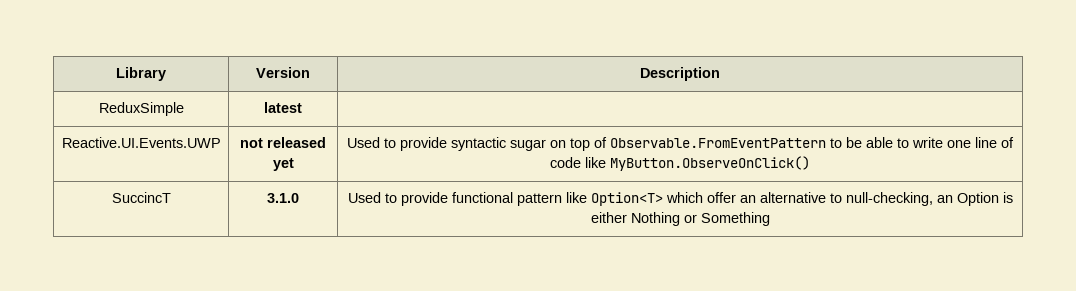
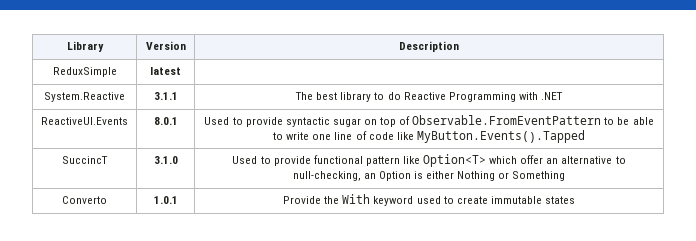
[61,137,221,148] [240,137,326,148] [272,158,294,171] Reactive.UI.Events.UWP | not released yet -> [44,92,125,102] [153,92,178,100] [295,92,563,102] [41,117,128,125] [153,117,178,125] System.Reactive | 3.1.1 | The best library to do Reactive Programming with .NET // ReactiveUI.Events | 8.0.1
[610,156,810,171] MyButton.ObserveOnClick() -> [416,130,585,143] MyButton.Events().Tapped
(770, 219) none -> [62,196,107,204] [153,196,178,204] [283,194,575,206] // Converto | 1.0.1 | Provide the With keyword used to create immutable states

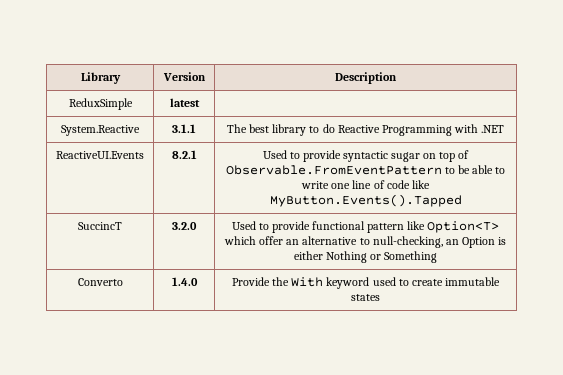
[153,117,178,125] 8.0.1 -> [171,150,197,159] 8.2.1
[153,156,178,164] 3.1.0 -> [172,222,197,230] 3.2.0
[153,196,178,204] 1.0.1 -> [171,277,198,286] 1.4.0

